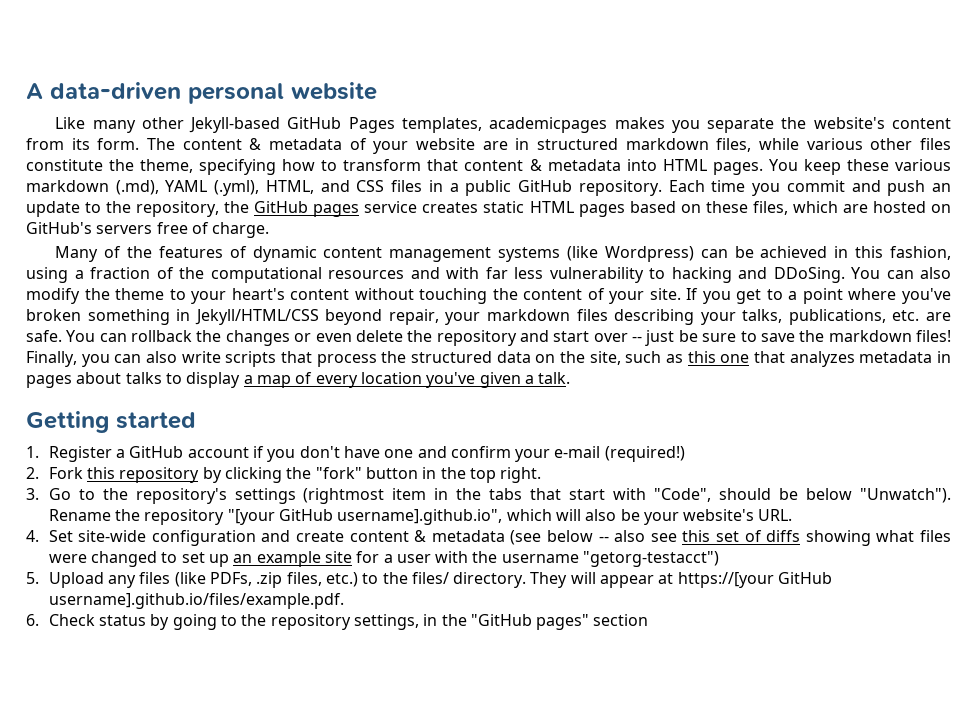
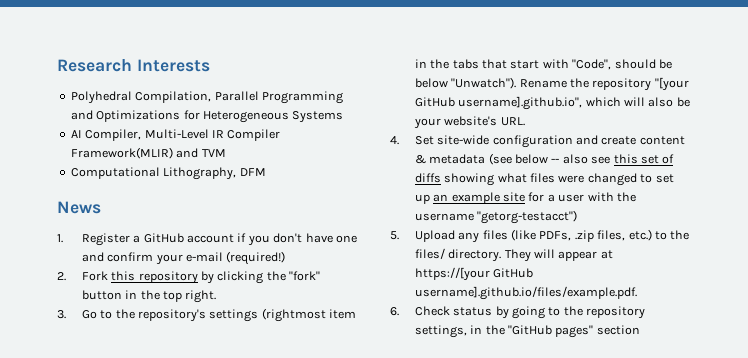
[26,82,377,104] [55,117,952,133] [26,138,951,154] [26,159,951,175] [26,180,951,196] [26,201,952,217] [26,222,270,238] [55,246,952,262] [26,267,951,283] [26,288,951,304] [26,309,951,325] [26,330,952,346] [26,351,951,367] [26,372,571,388] [26,411,196,433] A data-driven personal website // Like many other Jekyll-based GitHub Pages templates, academicpages makes you separate the website's content from its form. The content & metadata of your website are in structured markdown files, while various other files constitute the theme, specifying how to transform that content & metadata into HTML pages. You keep these various markdown (.md), YAML (.yml), HTML, and CSS files in a public GitHub repository. Each time you commit and push an update to the repository, the GitHub pages service creates static HTML pages based on these files, which are hosted on GitHub's servers free of charge. // Many of the features of dynamic content management systems (like Wordpress) can be achieved in this fashion, using a fraction of the computational resources and with far less vulnerability to hacking and DDoSing. You can also modify the theme to your heart's content without touching the content of your site. If you get to a point where you've broken something in Jekyll/HTML/CSS beyond repair, your markdown files describing your talks, publications, etc. are safe. You can rollback the changes or even delete the repository and start over -- just be sure to save the markdown files! Finally, you can also write scripts that process the structured data on the site, such as this one that analyzes metadata in pages about talks to display a map of every location you've given a talk. // Getting started -> [57,59,210,72] [70,91,343,104] [70,110,344,123] [70,129,281,141] [70,147,226,159] [70,167,266,180] [57,201,101,214] Research Interests // Polyhedral Compilation, Parallel Programming and Optimizations for Heterogeneous Systems // AI Compiler, Multi-Level IR Compiler Framework(MLIR) and TVM // Computational Lithography, DFM // News

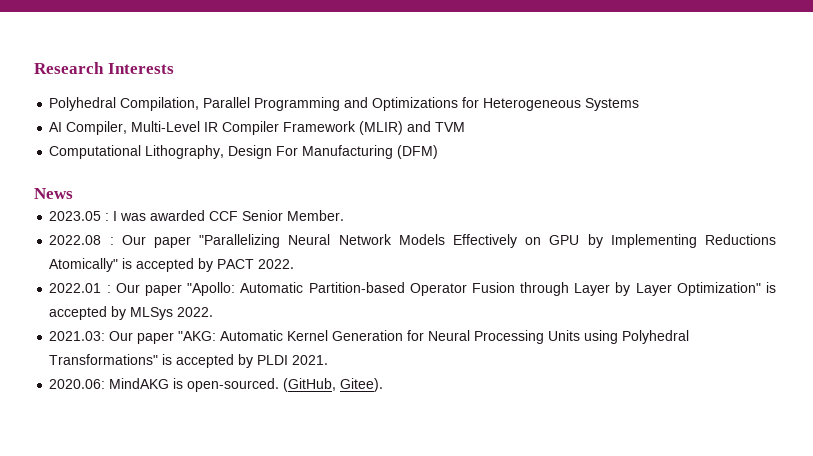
[70,147,173,159] Framework(MLIR) -> [283,121,404,135] Framework (MLIR)
[239,168,266,176] [57,201,101,214] [57,233,357,246] [81,251,286,265] [57,271,321,284] [81,290,217,303] [57,308,357,322] [414,59,672,70] [414,77,689,91] [414,96,690,110] [413,116,525,129] [390,135,685,148] [414,153,675,165] [414,173,674,186] [414,192,636,204] [414,210,578,224] [390,229,690,243] [414,248,613,262] [414,267,534,281] [414,286,637,300] [390,306,646,319] [414,325,640,338] DFM // News // 1. Register a GitHub account if you don't have one and confirm your e-mail (required!) // 2. Fork this repository by clicking the "fork" button in the top right. // 3. Go to the repository's settings (rightmost item in the tabs that start with "Code", should be below "Unwatch"). Rename the repository "[your GitHub username].github.io", which will also be your website's URL. // 4. Set site-wide configuration and create content & metadata (see below -- also see this set of diffs showing what files were changed to set up an example site for a user with the username "getorg-testacct") // 5. Upload any files (like PDFs, .zip files, etc.) to the files/ directory. They will appear at https://[your GitHub username].github.io/files/example.pdf. // 6. Check status by going to the repository settings, in the "GitHub pages" section -> [228,145,439,159] [34,188,73,199] [49,210,345,221] [49,234,777,248] [49,258,295,272] [49,282,777,296] [49,306,214,320] [49,330,690,344] [49,354,329,368] [49,378,384,392] Design For Manufacturing (DFM) // News // 2023.05 : I was awarded CCF Senior Member. // 2022.08 : Our paper "Parallelizing Neural Network Models Effectively on GPU by Implementing Reductions Atomically" is accepted by PACT 2022. // 2022.01 : Our paper "Apollo: Automatic Partition-based Operator Fusion through Layer by Layer Optimization" is accepted by MLSys 2022. // 2021.03: Our paper "AKG: Automatic Kernel Generation for Neural Processing Units using Polyhedral Transformations" is accepted by PLDI 2021. // 2020.06: MindAKG is open-sourced. (GitHub, Gitee).

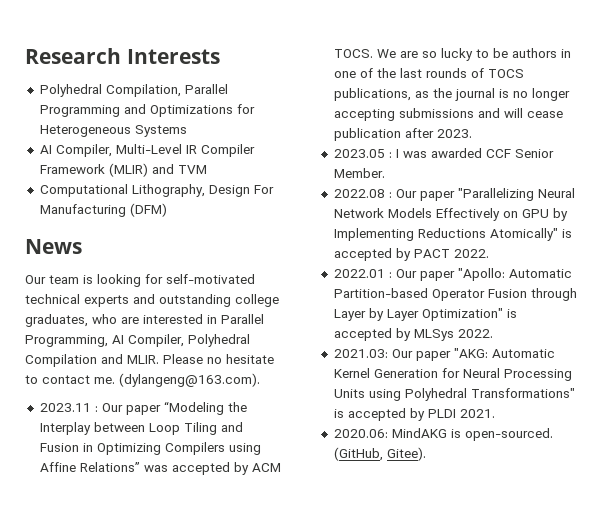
(73, 193) none -> [25,274,255,287] [25,294,279,307] [25,314,264,327] [25,334,250,347] [25,354,274,367] [25,373,260,387] [39,401,247,415] [39,422,243,435] [39,442,261,455] [39,462,281,475] [333,48,571,61] [333,68,524,78] [333,88,570,101] [333,108,563,121] [333,128,472,141] // Our team is looking for self-motivated technical experts and outstanding college graduates, who are interested in Parallel Programming, AI Compiler, Polyhedral Compilation and MLIR. Please no hesitate to contact me. (dylangeng@163.com). // 2023.11 : Our paper “Modeling the Interplay between Loop Tiling and Fusion in Optimizing Compilers using Affine Relations” was accepted by ACM TOCS. We are so lucky to be authors in one of the last rounds of TOCS publications, as the journal is no longer accepting submissions and will cease publication after 2023.

